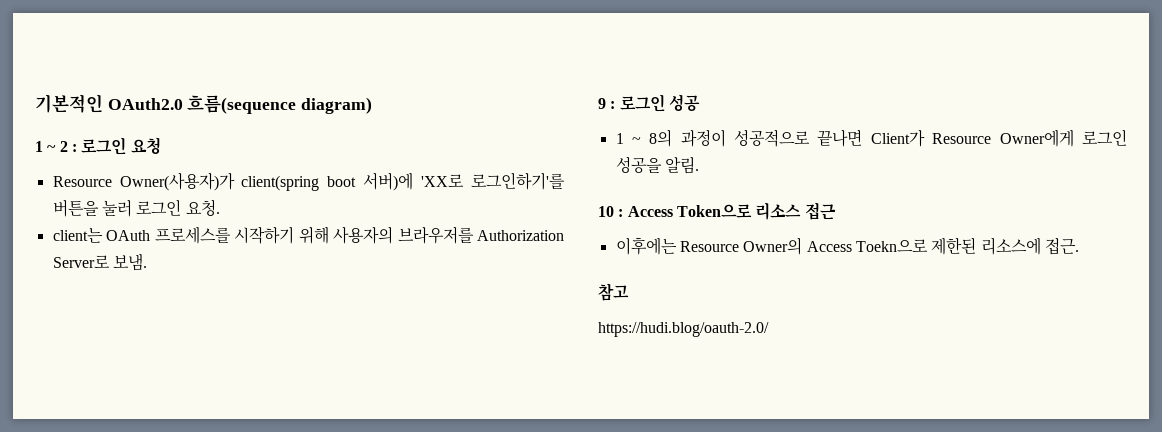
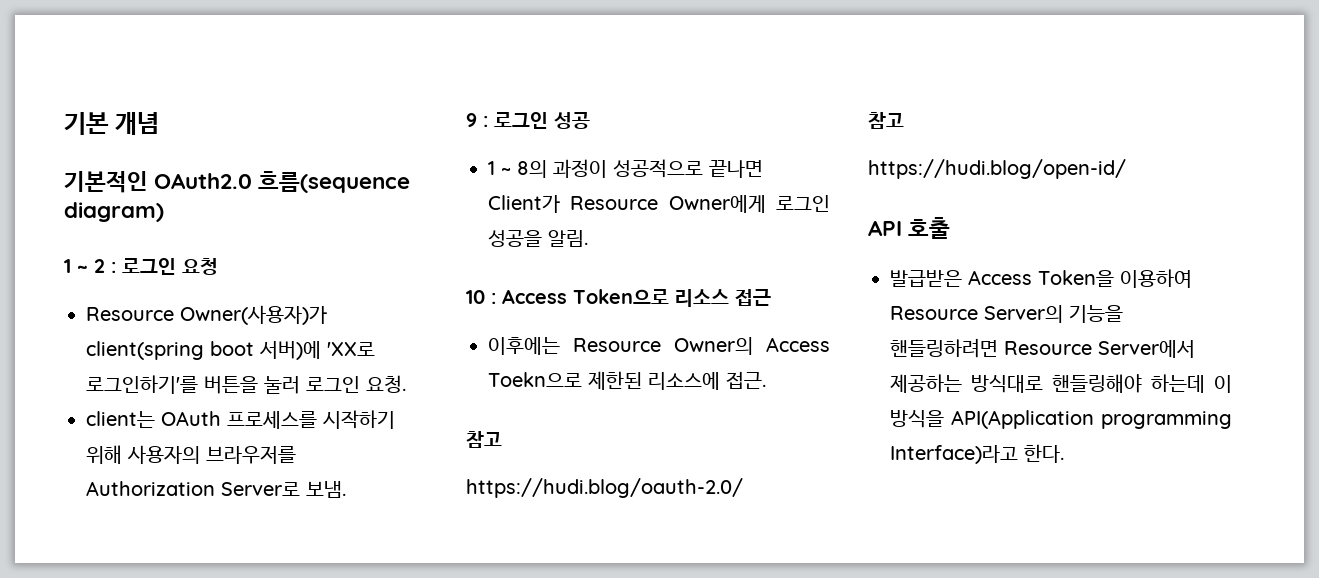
(35, 103) none -> [64,112,159,135] 기본 개념 //
(769, 329) none -> [868,112,904,129] [868,159,1126,179] [868,217,951,239] [890,269,1192,288] [890,305,1123,323] [890,338,1195,358] [890,374,1232,393] [890,409,1232,429] [890,444,1064,464] // 참고 // https://hudi.blog/open-id/ // API 호출 // 발급받은 Access Token을 이용하여 Resource Server의 기능을 핸들링하려면 Resource Server에서 제공하는 방식대로 핸들링해야 하는데 이 방식을 API(Application programming Interface)라고 한다.

